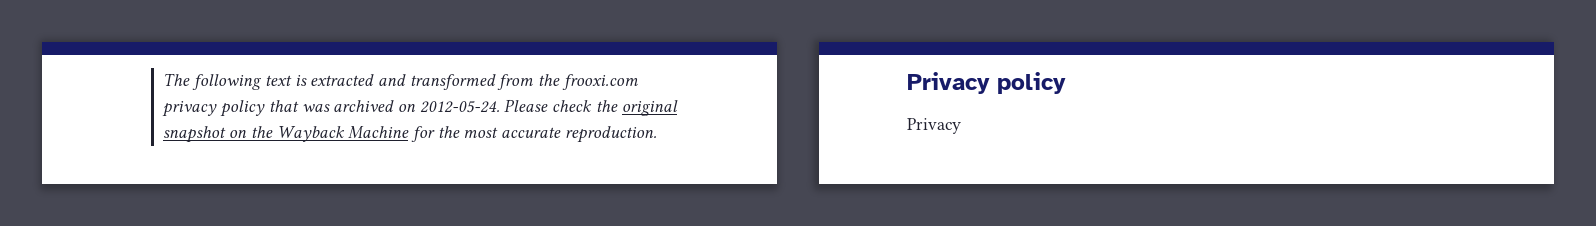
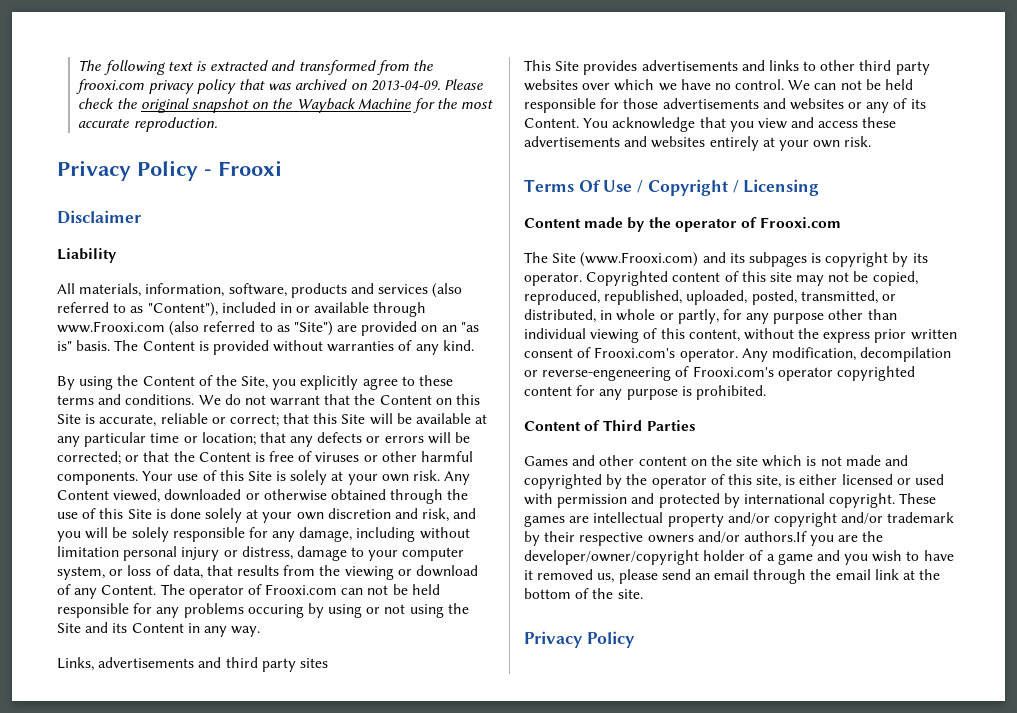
[419,101,500,113] 2012-05-24. -> [370,80,440,91] 2013-04-09.
[997,72,1066,94] [907,118,961,134] policy // Privacy -> [137,160,282,181] [57,210,142,224] [57,248,117,263] [57,283,463,298] [57,302,427,317] [57,321,479,336] [57,340,474,355] [57,375,454,390] [57,394,481,406] [57,413,488,427] [57,432,471,447] [57,451,474,465] [57,470,471,485] [57,489,469,504] [57,508,477,523] [57,527,470,542] [57,546,465,561] [57,565,479,580] [57,584,440,599] [57,603,469,618] [57,622,261,637] [57,657,328,672] [524,60,930,75] [524,79,914,91] [524,98,926,113] [524,117,897,132] [524,136,872,151] [524,179,820,196] [524,217,842,232] [524,252,928,267] [524,271,918,286] [524,290,896,305] [524,309,897,324] [524,328,957,343] [524,347,952,362] [524,366,915,381] [524,385,766,400] [524,420,696,431] [524,455,909,467] [524,474,945,489] [524,493,937,508] [524,512,955,527] [524,531,884,546] [524,550,954,565] [524,569,941,584] [524,588,643,599] [524,631,635,648] Policy - Frooxi // Disclaimer // Liability // All materials, information, software, products and services (also referred to as "Content"), included in or available through www.Frooxi.com (also referred to as "Site") are provided on an "as is" basis. The Content is provided without warranties of any kind. // By using the Content of the Site, you explicitly agree to these terms and conditions. We do not warrant that the Content on this Site is accurate, reliable or correct; that this Site will be available at any particular time or location; that any defects or errors will be corrected; or that the Content is free of viruses or other harmful components. Your use of this Site is solely at your own risk. Any Content viewed, downloaded or otherwise obtained through the use of this Site is done solely at your own discretion and risk, and you will be solely responsible for any damage, including without limitation personal injury or distress, damage to your computer system, or loss of data, that results from the viewing or download of any Content. The operator of Frooxi.com can not be held responsible for any problems occuring by using or not using the Site and its Content in any way. // Links, advertisements and third party sites // This Site provides advertisements and links to other third party websites over which we have no control. We can not be held responsible for those advertisements and websites or any of its Content. You acknowledge that you view and access these advertisements and websites entirely at your own risk. // Terms Of Use / Copyright / Licensing // Content made by the operator of Frooxi.com // The Site (www.Frooxi.com) and its subpages is copyright by its operator. Copyrighted content of this site may not be copied, reproduced, republished, uploaded, posted, transmitted, or distributed, in whole or partly, for any purpose other than individual viewing of this content, without the express prior written consent of Frooxi.com's operator. Any modification, decompilation or reverse-engeneering of Frooxi.com's operator copyrighted content for any purpose is prohibited. // Content of Third Parties // Games and other content on the site which is not made and copyrighted by the operator of this site, is either licensed or used with permission and protected by international copyright. These games are intellectual property and/or copyright and/or trademark by their respective owners and/or authors.If you are the developer/owner/copyright holder of a game and you wish to have it removed us, please send an email through the email link at the bottom of the site. // Privacy Policy

